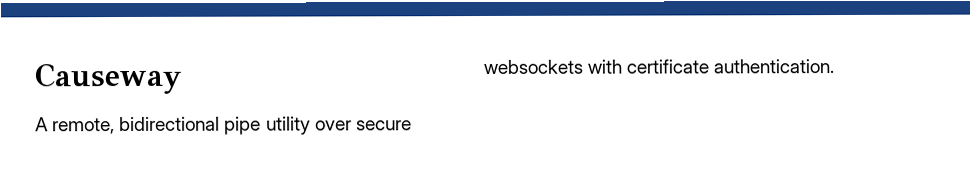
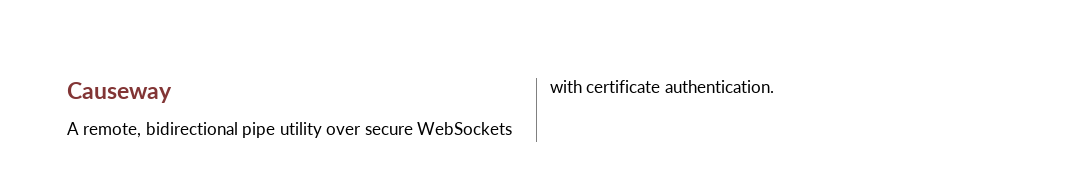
[483,59,583,75] websockets -> [417,122,513,135] WebSockets

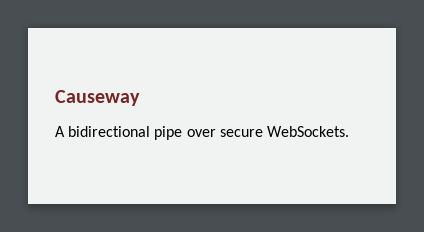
[83,123,142,138] remote, -> (65, 131) none
[279,122,322,138] utility -> (183, 133) none
[417,122,513,135] [550,80,774,93] WebSockets with certificate authentication. -> [266,126,349,137] WebSockets.

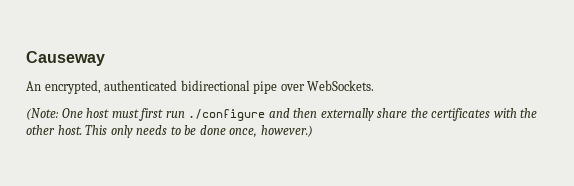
[55,126,65,137] A -> [26,80,178,94] An encrypted, authenticated
[219,129,263,137] secure -> (305, 87) none
(349, 131) none -> [26,108,538,121] [26,125,313,138] // (Note: One host must first run ./configure and then externally share the certificates with the other host. This only needs to be done once, however.)

